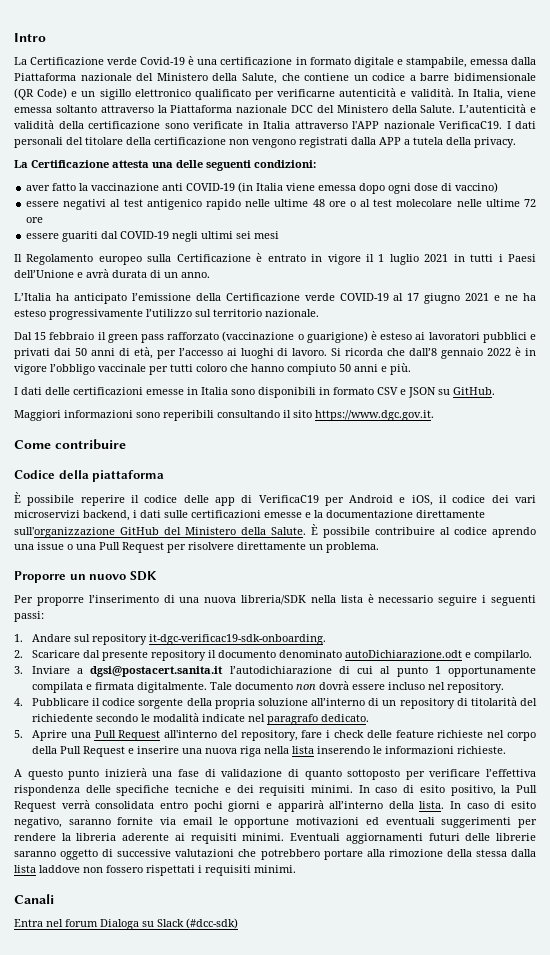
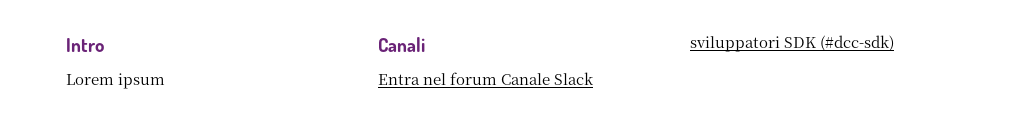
[14,56,537,68] [14,73,536,84] [14,88,537,100] [14,104,536,113] [14,120,536,129] [14,137,516,148] [14,160,316,171] [26,182,499,194] [26,199,536,210] [26,217,44,223] [26,231,280,242] [14,253,536,265] [14,269,210,278] [14,293,537,304] [14,309,319,320] [14,331,536,343] [14,347,537,359] [14,363,411,375] [14,387,495,398] [14,410,434,421] [14,439,126,450] [14,470,165,482] [14,492,536,506] [14,510,485,521] [14,524,536,538] [14,542,379,553] [14,571,157,583] [14,594,537,606] [14,611,44,622] [14,634,326,645] [14,650,532,661] [14,666,537,677] [31,681,504,693] [14,697,537,709] [31,713,369,725] [14,730,537,741] [31,746,506,757] [14,768,537,780] [14,785,538,796] [14,800,537,812] [14,817,537,828] [14,833,537,844] [14,849,536,860] [14,865,296,876] La Certificazione verde Covid-19 è una certificazione in formato digitale e stampabile, emessa dalla Piattaforma nazionale del Ministero della Salute, che contiene un codice a barre bidimensionale (QR Code) e un sigillo elettronico qualificato per verificarne autenticità e validità. In Italia, viene emessa soltanto attraverso la Piattaforma nazionale DCC del Ministero della Salute. L’autenticità e validità della certificazione sono verificate in Italia attraverso l'APP nazionale VerificaC19. I dati personali del titolare della certificazione non vengono registrati dalla APP a tutela della privacy. // La Certificazione attesta una delle seguenti condizioni: // aver fatto la vaccinazione anti COVID-19 (in Italia viene emessa dopo ogni dose di vaccino) // essere negativi al test antigenico rapido nelle ultime 48 ore o al test molecolare nelle ultime 72 ore // essere guariti dal COVID-19 negli ultimi sei mesi // Il Regolamento europeo sulla Certificazione è entrato in vigore il 1 luglio 2021 in tutti i Paesi dell’Unione e avrà durata di un anno. // L’Italia ha anticipato l’emissione della Certificazione verde COVID-19 al 17 giugno 2021 e ne ha esteso progressivamente l’utilizzo sul territorio nazionale. // Dal 15 febbraio il green pass rafforzato (vaccinazione o guarigione) è esteso ai lavoratori pubblici e privati dai 50 anni di età, per l’accesso ai luoghi di lavoro. Si ricorda che dall’8 gennaio 2022 è in vigore l’obbligo vaccinale per tutti coloro che hanno compiuto 50 anni e più. // I dati delle certificazioni emesse in Italia sono disponibili in formato CSV e JSON su GitHub. // Maggiori informazioni sono reperibili consultando il sito https://www.dgc.gov.it. // Come contribuire // Codice della piattaforma // È possibile reperire il codice delle app di VerificaC19 per Android e iOS, il codice dei vari microservizi backend, i dati sulle certificazioni emesse e la documentazione direttamente sull'organizzazione GitHub del Ministero della Salute. È possibile contribuire al codice aprendo una issue o una Pull Request per risolvere direttamente un problema. // Proporre un nuovo SDK // Per proporre l’inserimento di una nuova libreria/SDK nella lista è necessario seguire i seguenti passi: // 1. Andare sul repository it-dgc-verificac19-sdk-onboarding. // 2. Scaricare dal presente repository il documento denominato autoDichiarazione.odt e compilarlo. // 3. Inviare a dgsi@postacert.sanita.it l’autodichiarazione di cui al punto 1 opportunamente compilata e firmata digitalmente. Tale documento non dovrà essere incluso nel repository. // 4. Pubblicare il codice sorgente della propria soluzione all’interno di un repository di titolarità del richiedente secondo le modalità indicate nel paragrafo dedicato. // 5. Aprire una Pull Request all'interno del repository, fare i check delle feature richieste nel corpo della Pull Request e inserire una nuova riga nella lista inserendo le informazioni richieste. // A questo punto inizierà una fase di validazione di quanto sottoposto per verificare l’effettiva rispondenza delle specifiche tecniche e dei requisiti minimi. In caso di esito positivo, la Pull Request verrà consolidata entro pochi giorni e apparirà all’interno della lista. In caso di esito negativo, saranno fornite via email le opportune motivazioni ed eventuali suggerimenti per rendere la libreria aderente ai requisiti minimi. Eventuali aggiornamenti futuri delle librerie saranno oggetto di successive valutazioni che potrebbero portare alla rimozione della stessa dalla lista laddove non fossero rispettati i requisiti minimi. -> [66,73,166,89] Lorem ipsum
[100,919,184,930] Dialoga su Slack -> [501,72,595,85] [690,36,817,52] Canale Slack sviluppatori SDK

